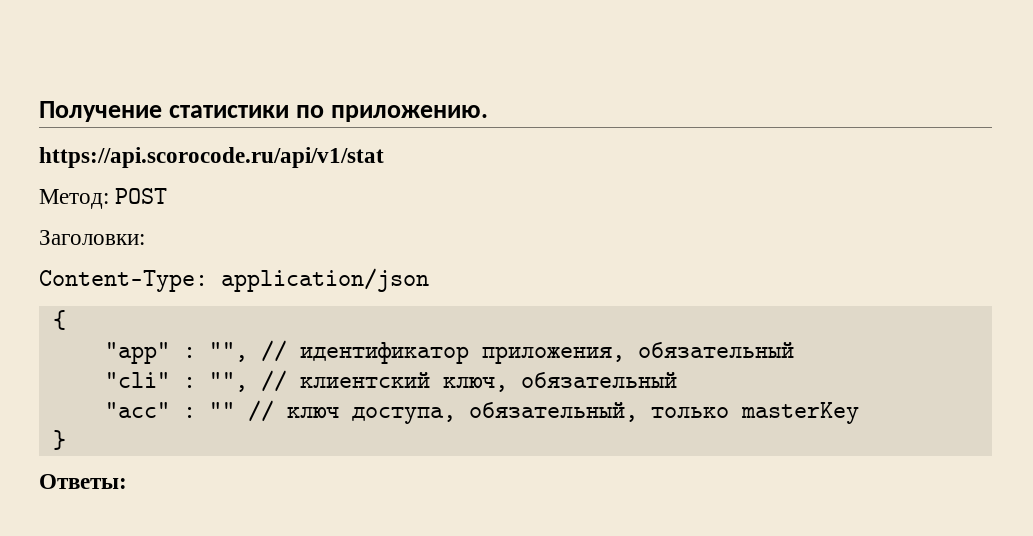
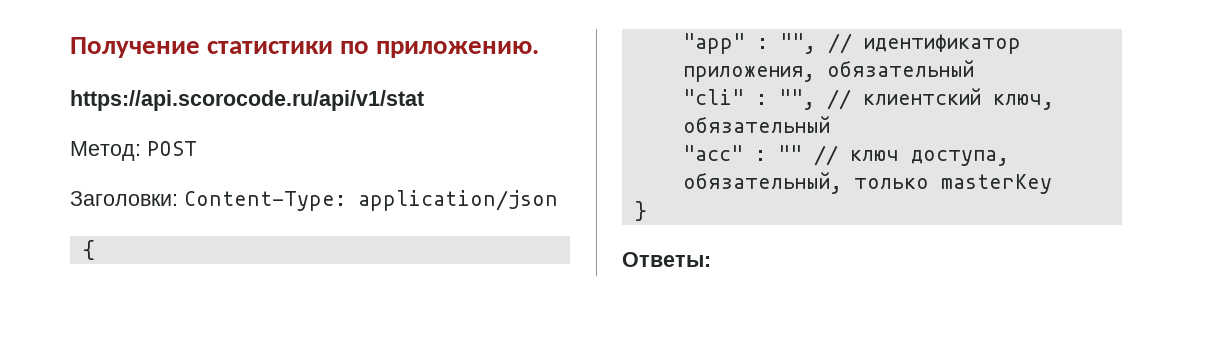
(145, 237) // -> (178, 198) none

